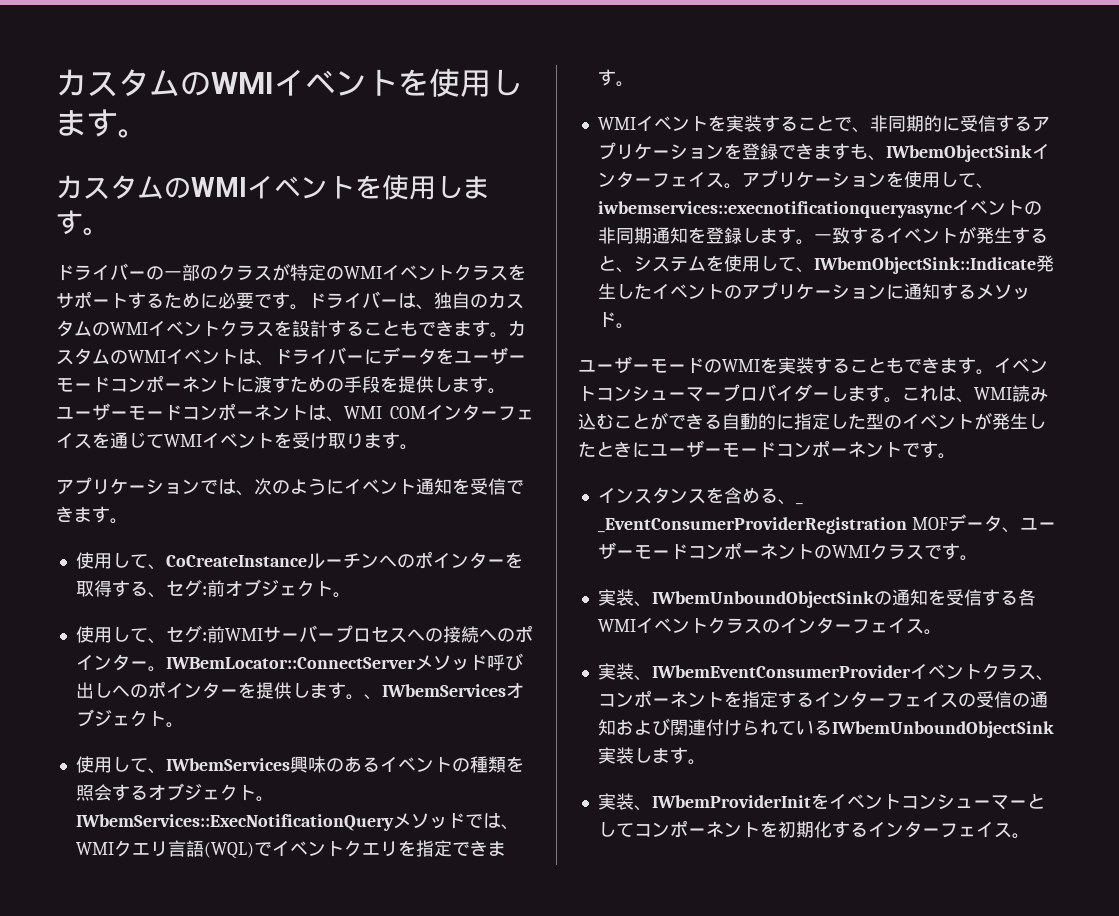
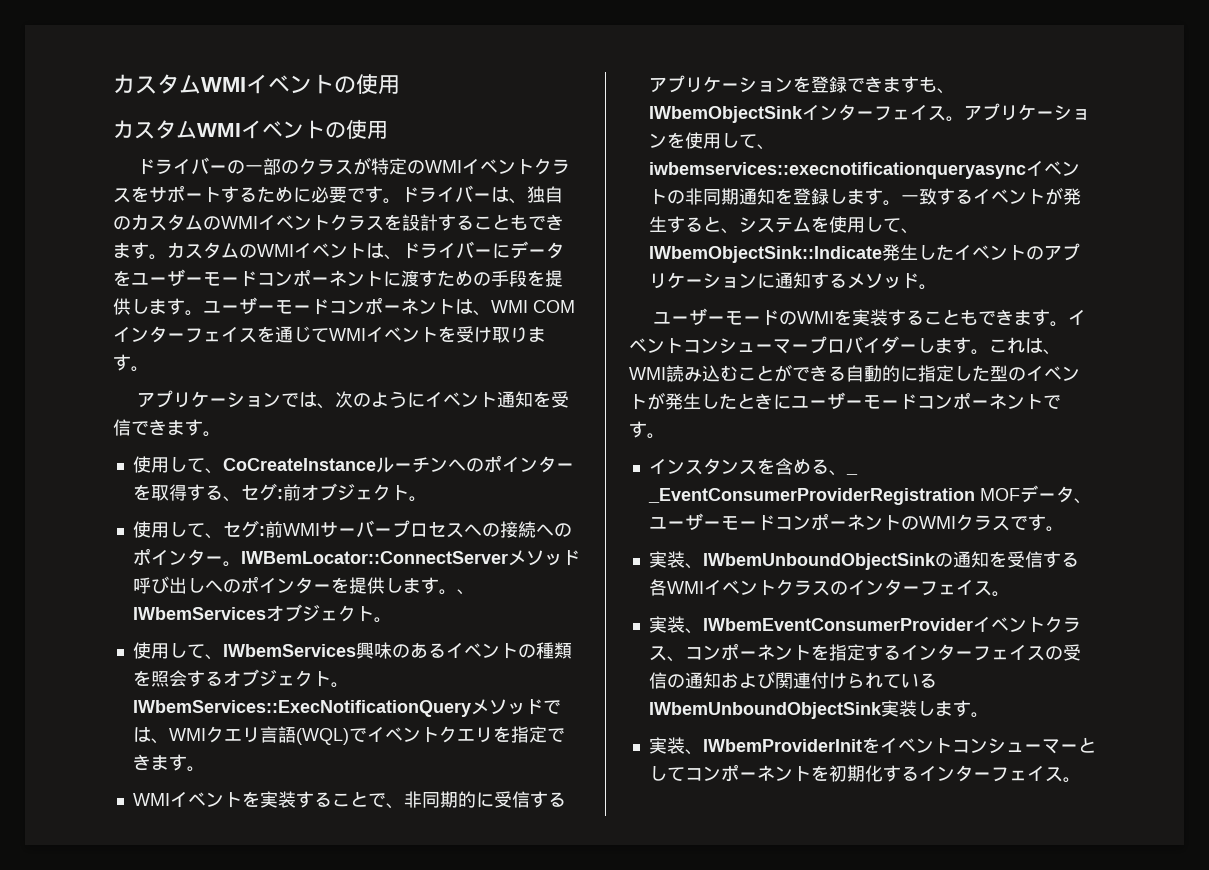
[56,68,522,97] [56,109,149,138] [56,175,490,200] [56,210,110,236] カスタムのWMIイベントを使用します。 // カスタムのWMIイベントを使用します。 -> [113,74,400,94] [113,119,388,139] カスタムWMIイベントの使用 // カスタムWMIイベントの使用

